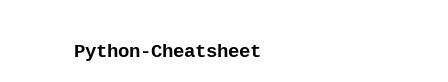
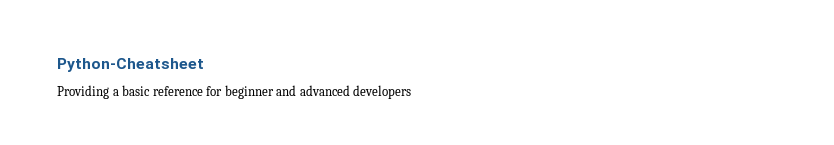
(261, 52) none -> [57,85,412,99] // Providing a basic reference for beginner and advanced developers

